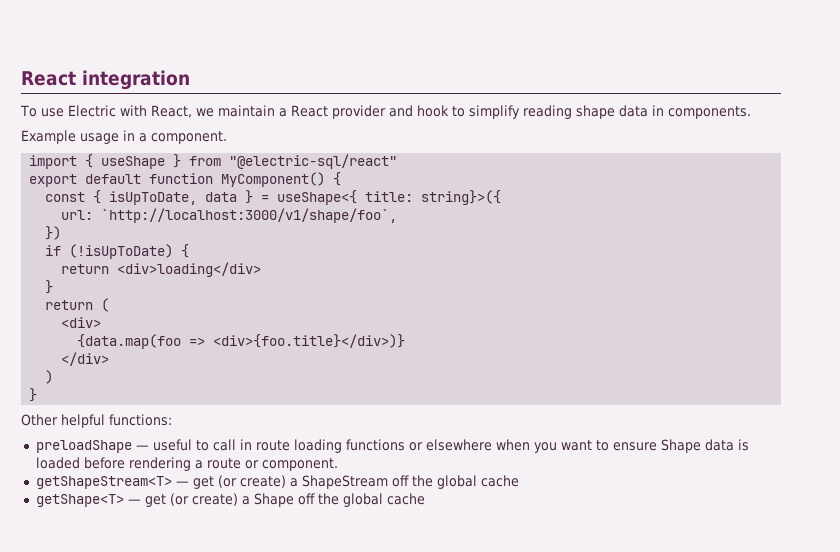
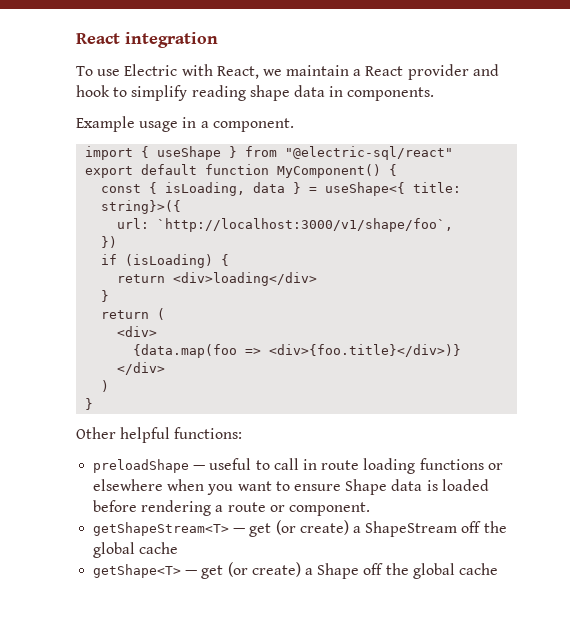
[109,191,198,205] isUpToDate, -> [165,182,246,196] isLoading,
[69,244,174,259] (!isUpToDate) -> [125,254,214,268] (isLoading)

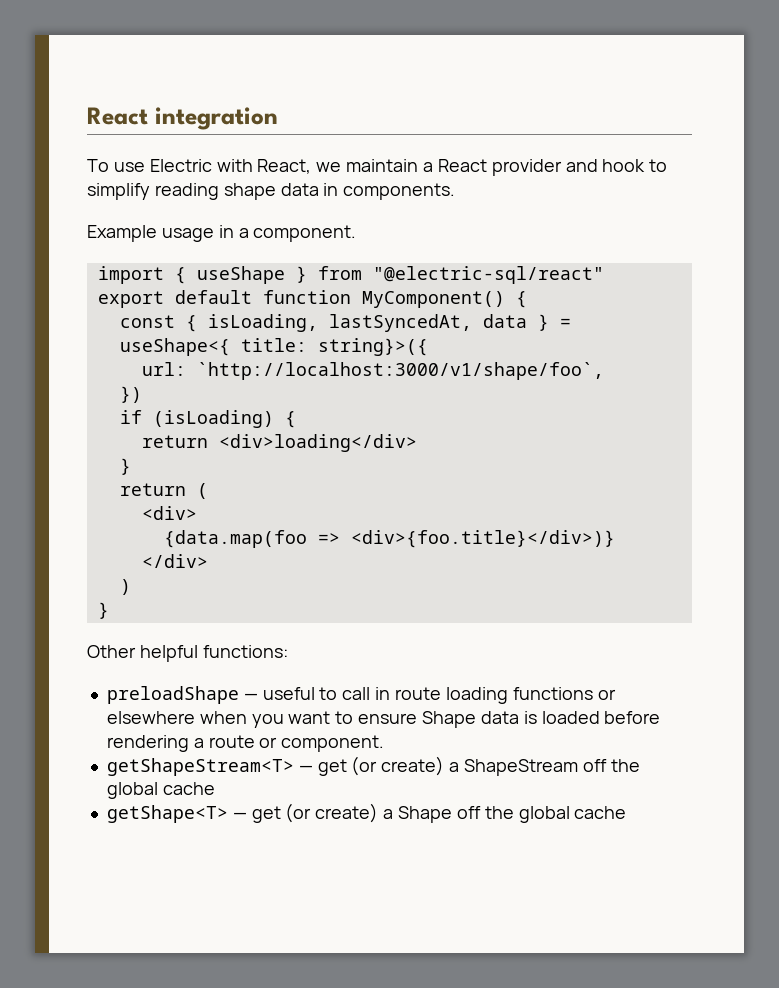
(246, 189) none -> [328,314,472,332] lastSyncedAt,

